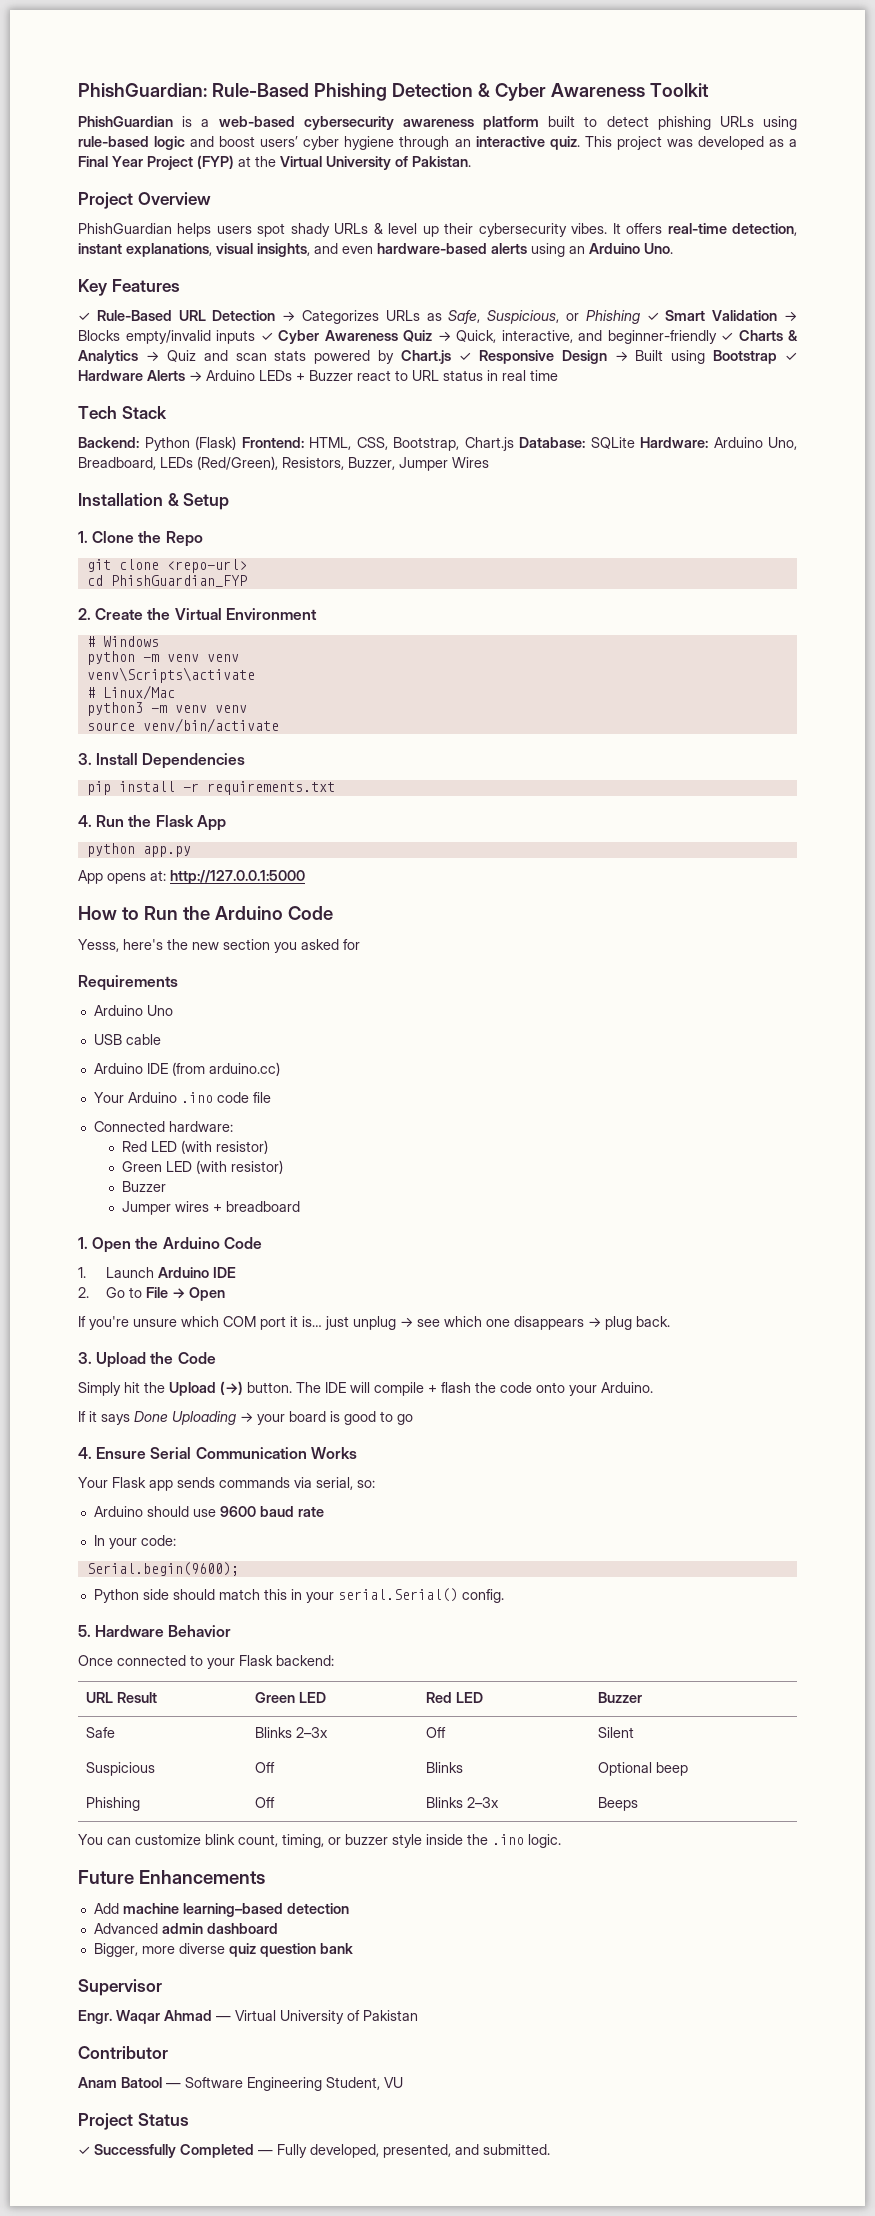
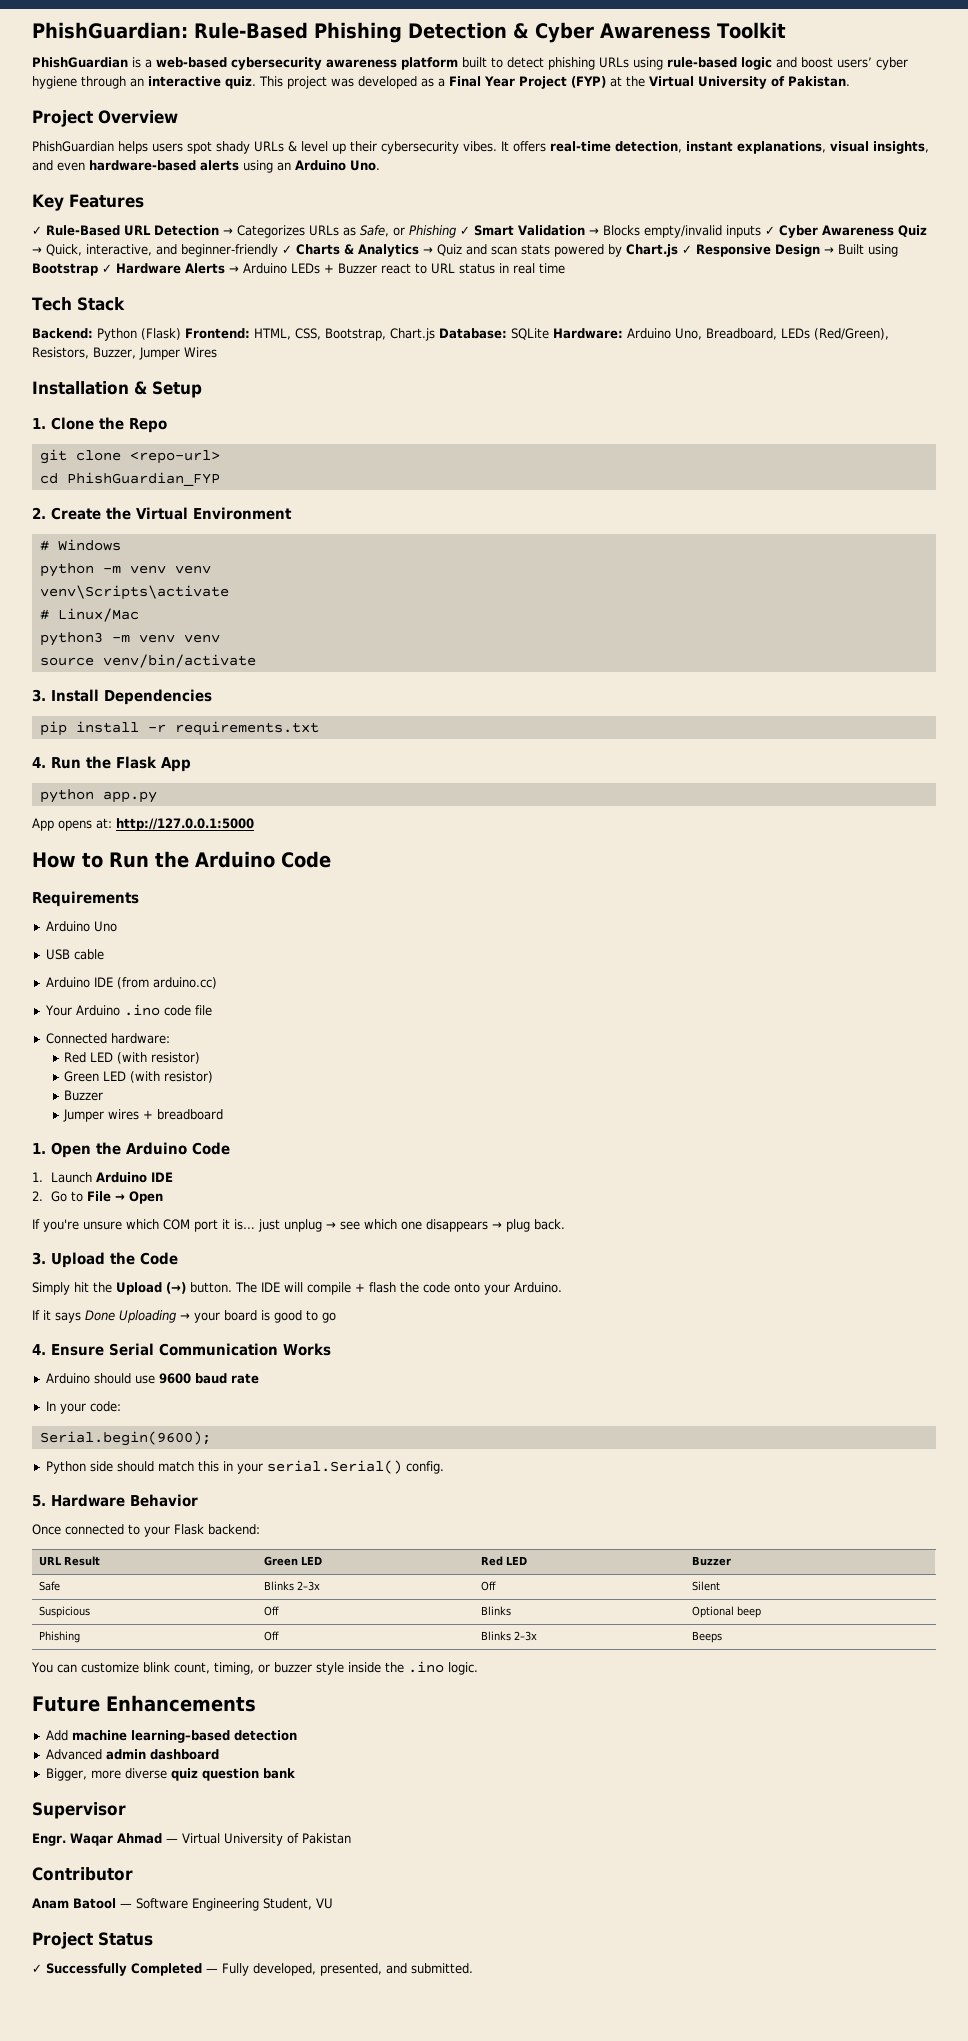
[487,310,560,324] Suspicious, -> (389, 231) none
[78,939,360,953] // Yesss, here's the new section you asked for -> (331, 859) none
[78,1477,375,1491] // Your Flask app sends commands via serial, so: -> (331, 1349) none

